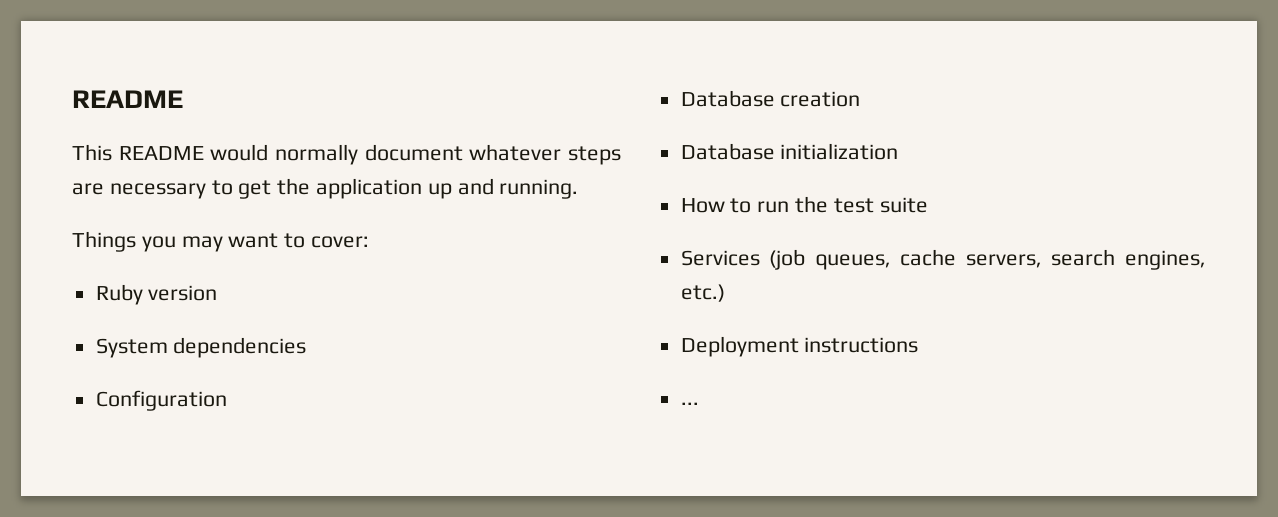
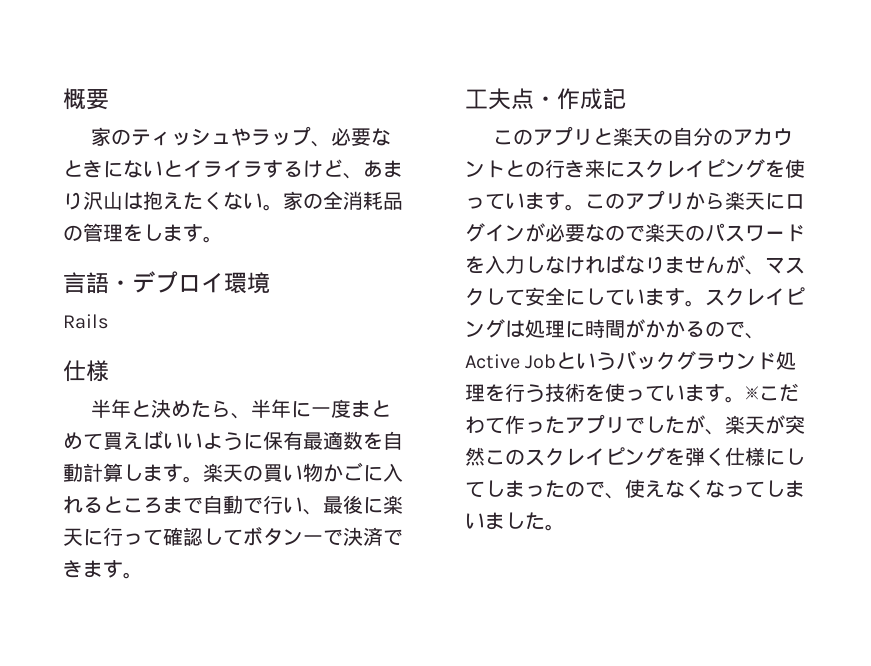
[72,90,183,108] [72,144,621,165] [72,178,579,199] [72,231,370,252] [95,284,218,305] [95,337,307,358] [95,390,227,411] [680,90,861,107] [680,143,899,160] [680,196,928,213] [680,249,1206,270] [680,284,725,302] [680,336,919,357] [680,402,699,405] README // This README would normally document whatever steps are necessary to get the application up and running. // Things you may want to cover: // Ruby version // System dependencies // Configuration // Database creation // Database initialization // How to run the test suite // Services (job queues, cache servers, search engines, etc.) // Deployment instructions // ... -> [63,88,109,110] [90,126,391,147] [63,159,403,179] [63,191,403,211] [63,223,223,243] [63,271,270,294] [63,314,109,329] [63,360,109,382] [90,399,391,419] [63,430,403,451] [63,462,403,483] [63,495,403,515] [63,526,403,546] [63,560,143,579] [465,88,626,110] [492,126,793,146] [465,159,805,178] [465,190,805,211] [465,223,805,242] [465,254,805,275] [465,287,805,307] [465,319,765,339] [465,350,797,371] [465,383,799,403] [465,414,805,435] [465,447,805,466] [465,479,805,499] [465,512,565,531] 概要 // 家のティッシュやラップ、必要なときにないとイライラするけど、あまり沢山は抱えたくない。家の全消耗品の管理をします。 // 言語・デプロイ環境 // Rails // 仕様 // 半年と決めたら、半年に一度まとめて買えばいいように保有最適数を自動計算します。楽天の買い物かごに入れるところまで自動で行い、最後に楽天に行って確認してボタン一で決済できます。 // 工夫点・作成記 // このアプリと楽天の自分のアカウントとの行き来にスクレイピングを使っています。このアプリから楽天にログインが必要なので楽天のパスワードを入力しなければなりませんが、マスクして安全にしています。スクレイピングは処理に時間がかかるので、Active Jobというバックグラウンド処理を行う技術を使っています。※こだわて作ったアプリでしたが、楽天が突然このスクレイピングを弾く仕様にしてしまったので、使えなくなってしまいました。

